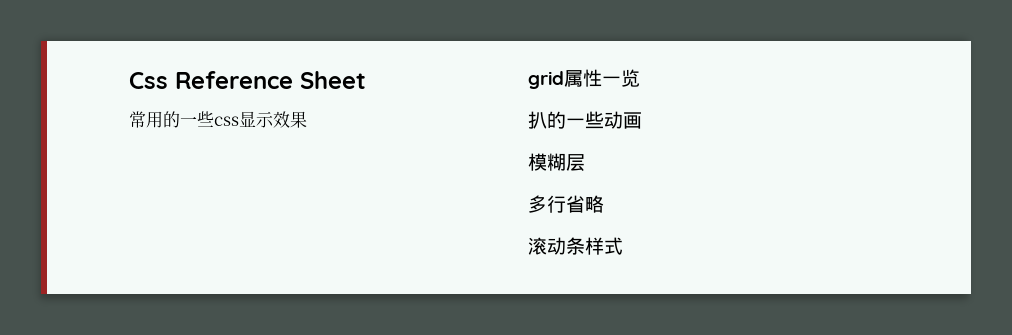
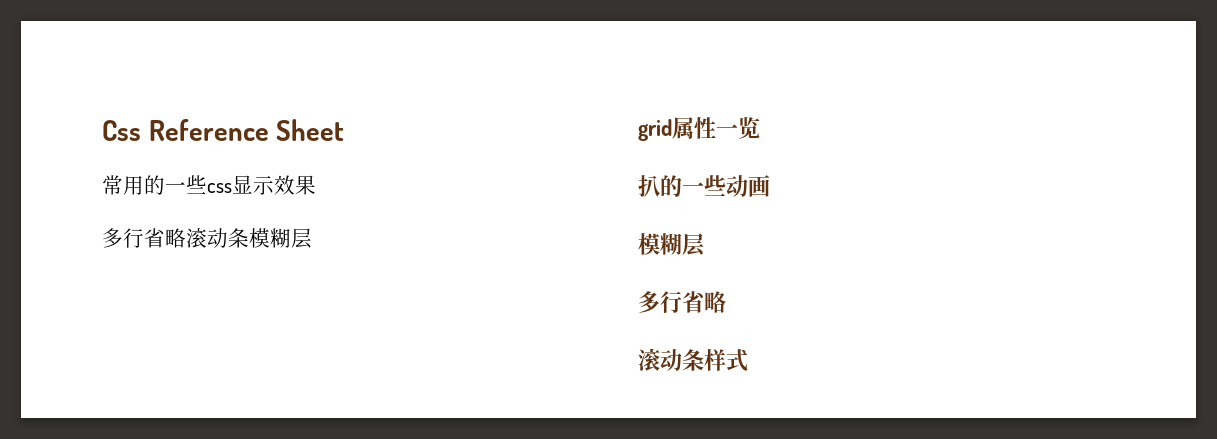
(307, 119) none -> [102,228,312,249] // 多行省略滚动条模糊层

